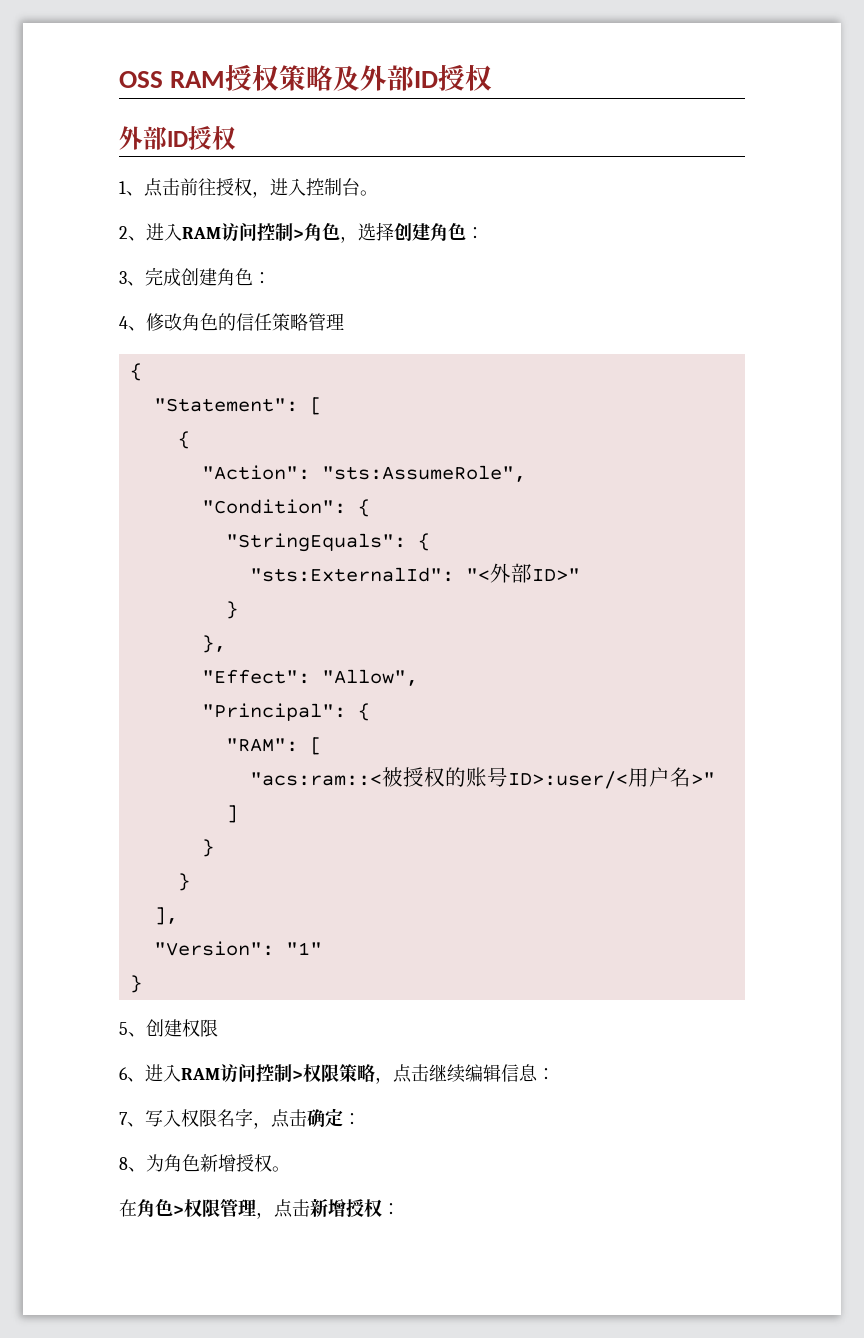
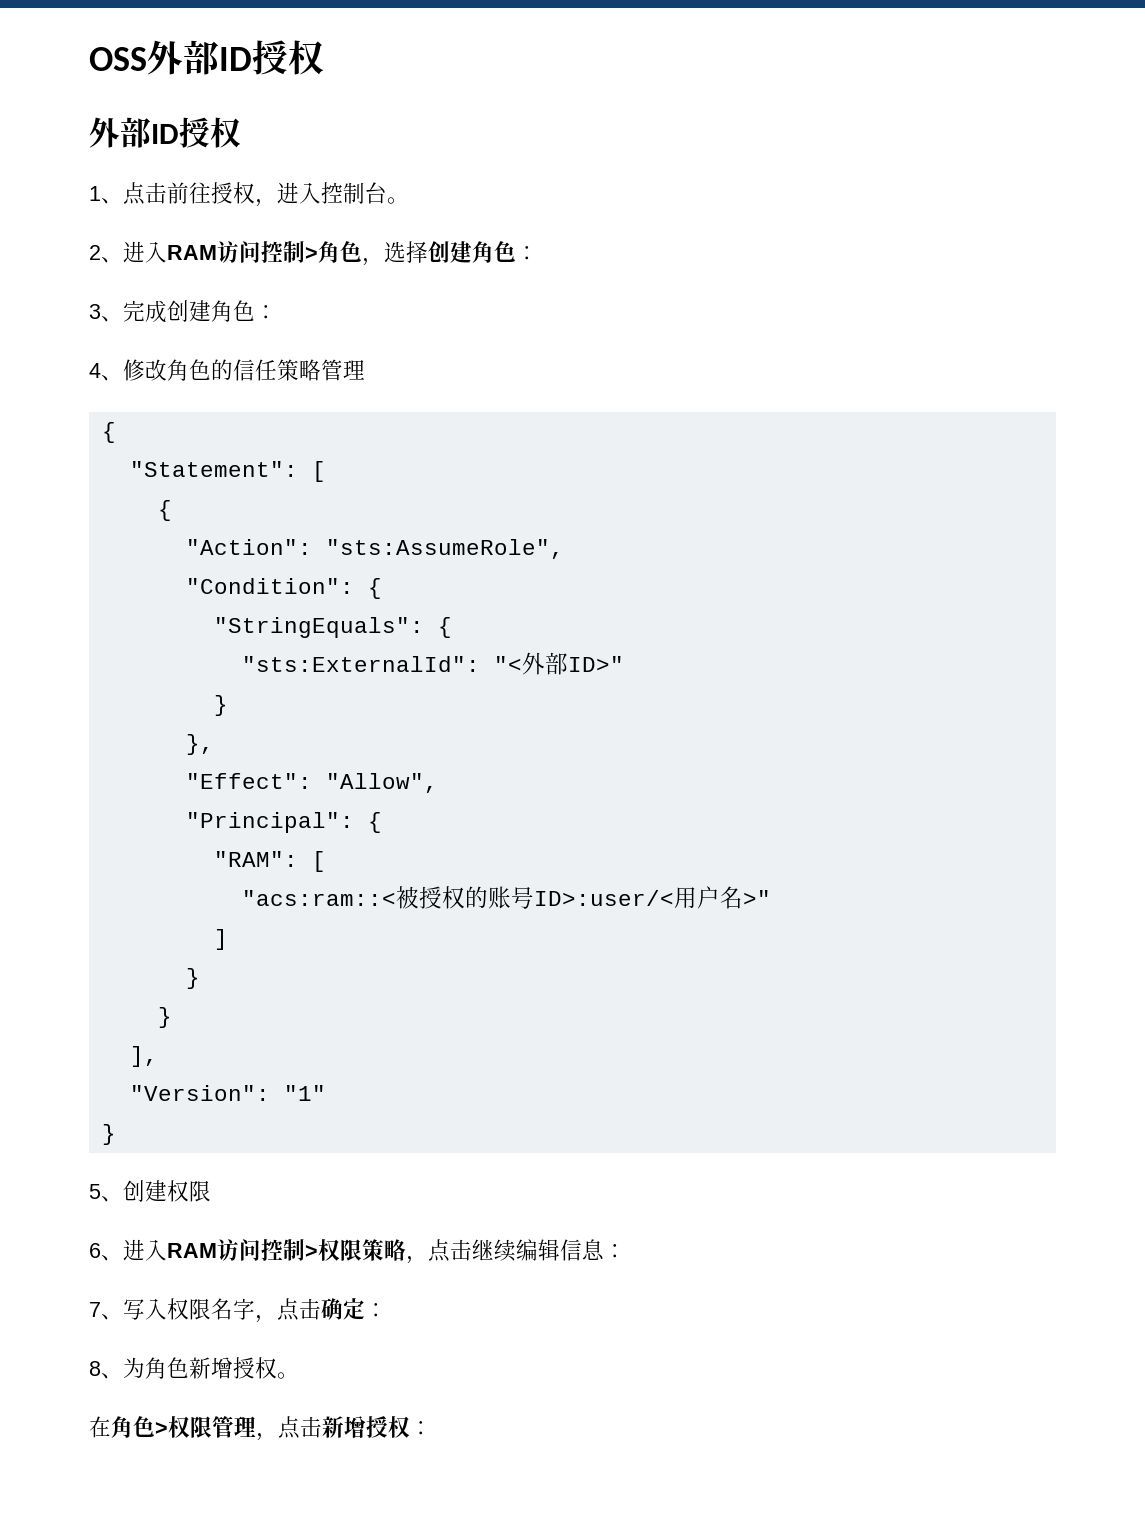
[170,64,361,91] RAM授权策略及 -> (147, 59) none

